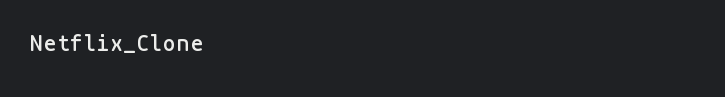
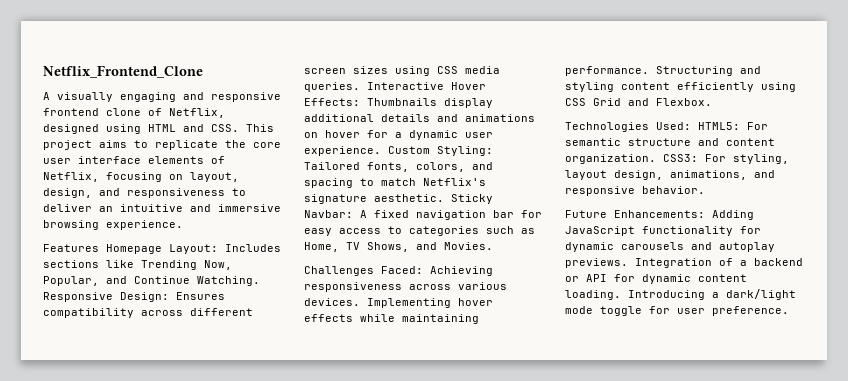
[30,34,204,53] Netflix_Clone -> [43,65,203,78] [43,92,281,102] [43,108,225,118] [43,124,274,134] [43,140,281,150] [43,156,225,164] [43,172,239,182] [43,188,246,198] [43,204,281,212] [43,220,183,230] [43,244,281,254] [43,260,232,270] [43,276,260,286] [43,292,225,302] [43,308,253,318] [304,66,500,76] [304,82,486,92] [304,98,493,108] [304,114,535,122] [304,130,493,140] [304,146,493,156] [304,162,493,172] [304,178,486,188] [304,194,493,204] [304,210,542,220] [304,226,535,236] [304,242,493,252] [304,266,493,276] [304,282,507,292] [304,298,493,308] [304,314,479,324] [565,66,761,76] [565,82,796,92] [565,98,712,106] [565,122,768,132] [565,138,775,146] [565,154,789,164] [565,170,775,180] [565,186,705,196] [565,210,754,220] [565,226,761,236] [565,242,775,252] [565,258,803,268] [565,274,747,284] [565,289,796,300] [565,306,789,316] Netflix_Frontend_Clone // A visually engaging and responsive frontend clone of Netflix, designed using HTML and CSS. This project aims to replicate the core user interface elements of Netflix, focusing on layout, design, and responsiveness to deliver an intuitive and immersive browsing experience. // Features Homepage Layout: Includes sections like Trending Now, Popular, and Continue Watching. Responsive Design: Ensures compatibility across different screen sizes using CSS media queries. Interactive Hover Effects: Thumbnails display additional details and animations on hover for a dynamic user experience. Custom Styling: Tailored fonts, colors, and spacing to match Netflix's signature aesthetic. Sticky Navbar: A fixed navigation bar for easy access to categories such as Home, TV Shows, and Movies. // Challenges Faced: Achieving responsiveness across various devices. Implementing hover effects while maintaining performance. Structuring and styling content efficiently using CSS Grid and Flexbox. // Technologies Used: HTML5: For semantic structure and content organization. CSS3: For styling, layout design, animations, and responsive behavior. // Future Enhancements: Adding JavaScript functionality for dynamic carousels and autoplay previews. Integration of a backend or API for dynamic content loading. Introducing a dark/light mode toggle for user preference.

